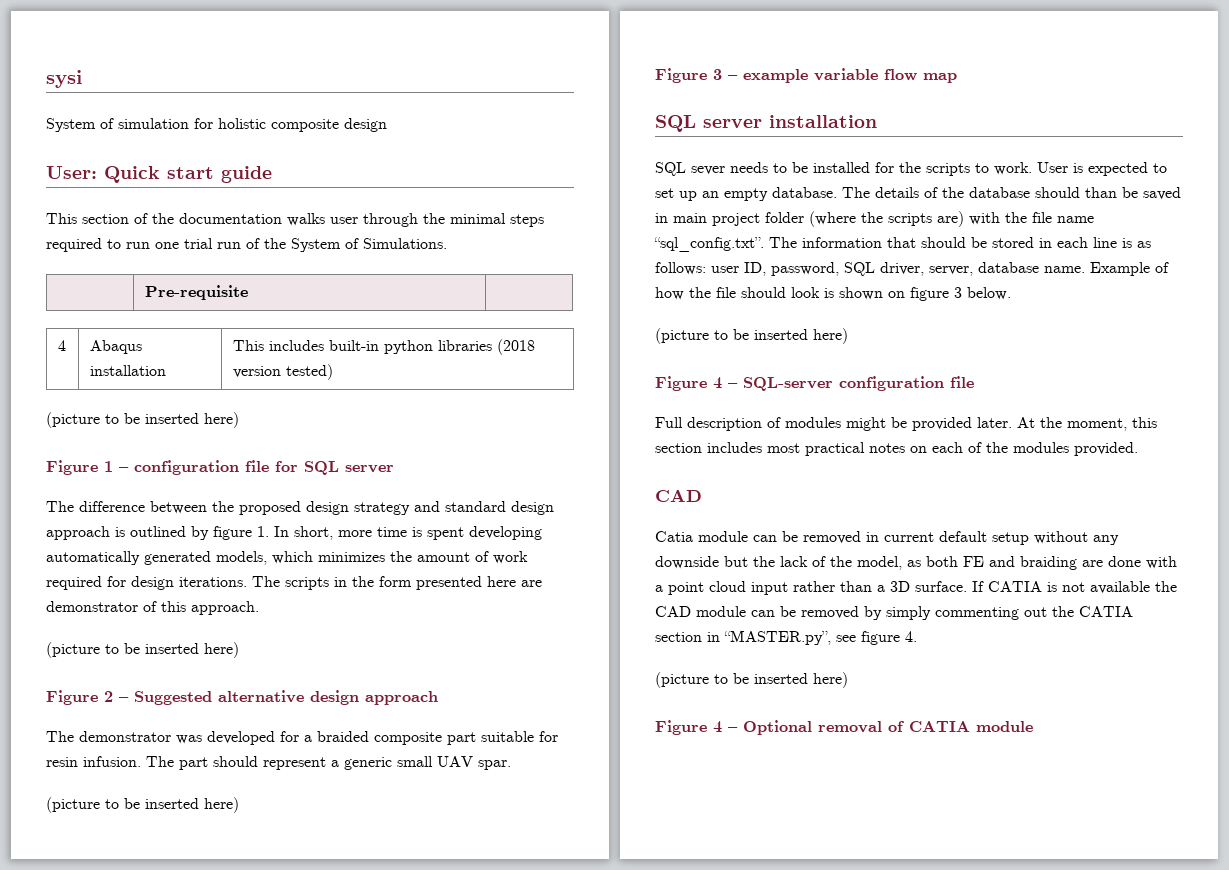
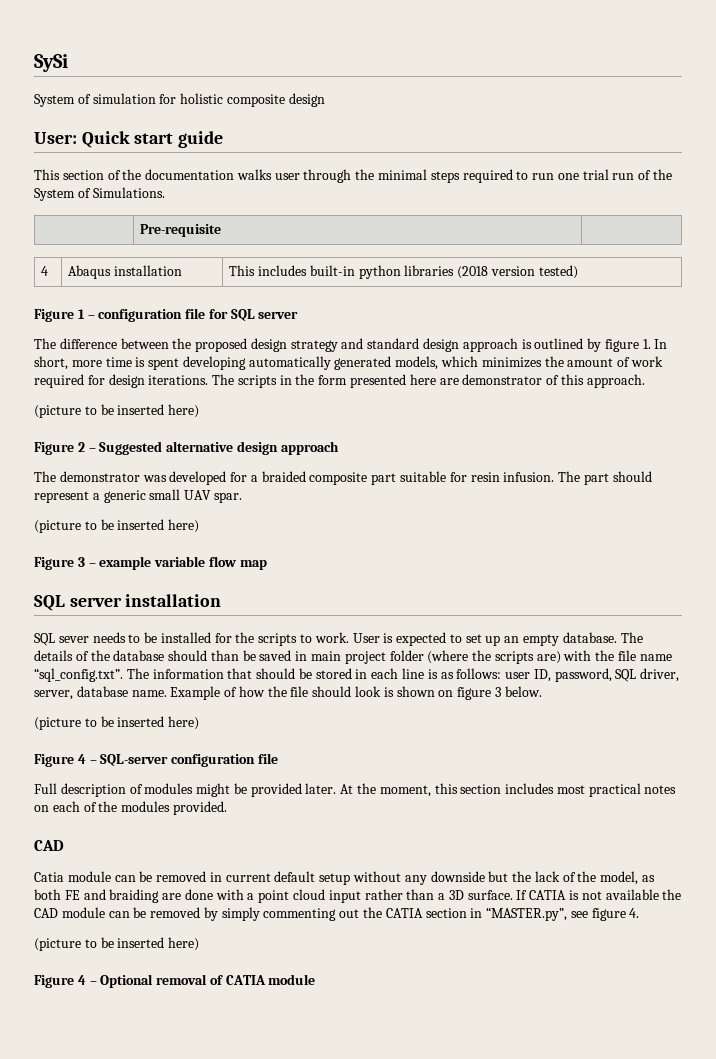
[46,70,82,88] sysi -> [34,54,68,72] SySi
[46,412,239,428] // (picture to be inserted here) -> (578, 272) none

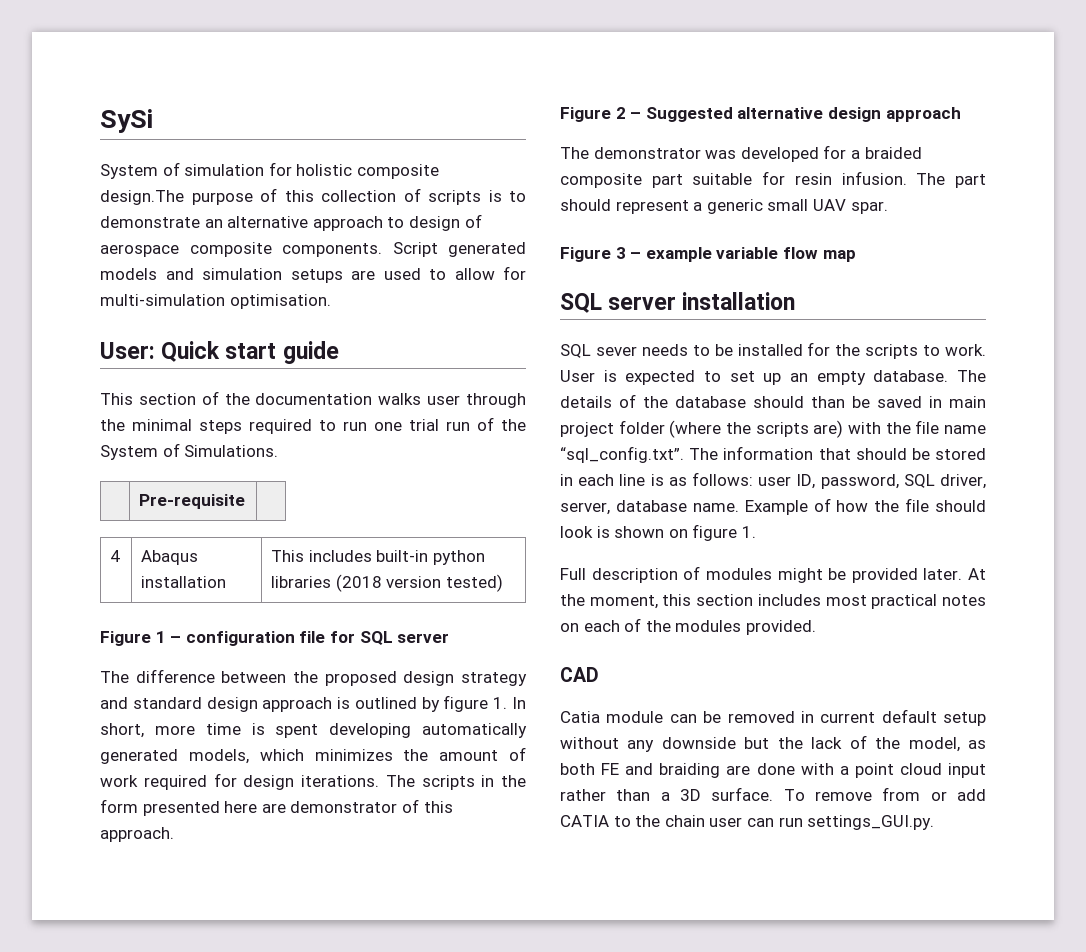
[288,93,325,107] design -> [100,188,526,205] [100,214,482,231] [100,242,526,257] [100,266,526,283] [100,294,331,309] design.The purpose of this collection of scripts is to demonstrate an alternative approach to design of aerospace composite components. Script generated models and simulation setups are used to allow for multi-simulation optimisation.
[34,404,200,418] // (picture to be inserted here) -> (174, 834) none
[34,519,200,533] // (picture to be inserted here) -> (888, 207) none
[494,686,542,697] [34,716,200,730] [34,753,278,767] 3 below. // (picture to be inserted here) // Figure 4 – SQL-server configuration file -> [741,526,756,538] 1.
[516,889,682,900] [34,907,640,921] [34,937,200,951] [34,974,316,988] If CATIA is not available the CAD module can be removed by simply commenting out the CATIA section in “MASTER.py”, see figure 4. // (picture to be inserted here) // Figure 4 – Optional removal of CATIA module -> [783,787,986,801] [560,815,935,830] To remove from or add CATIA to the chain user can run settings_GUI.py.

